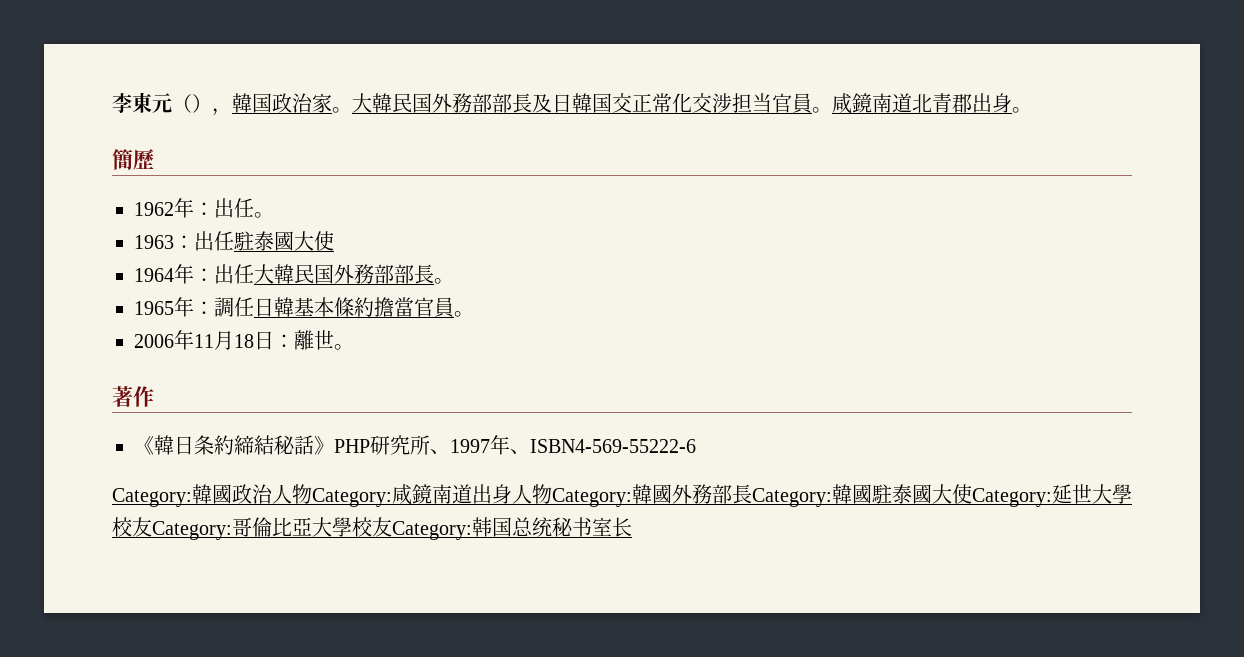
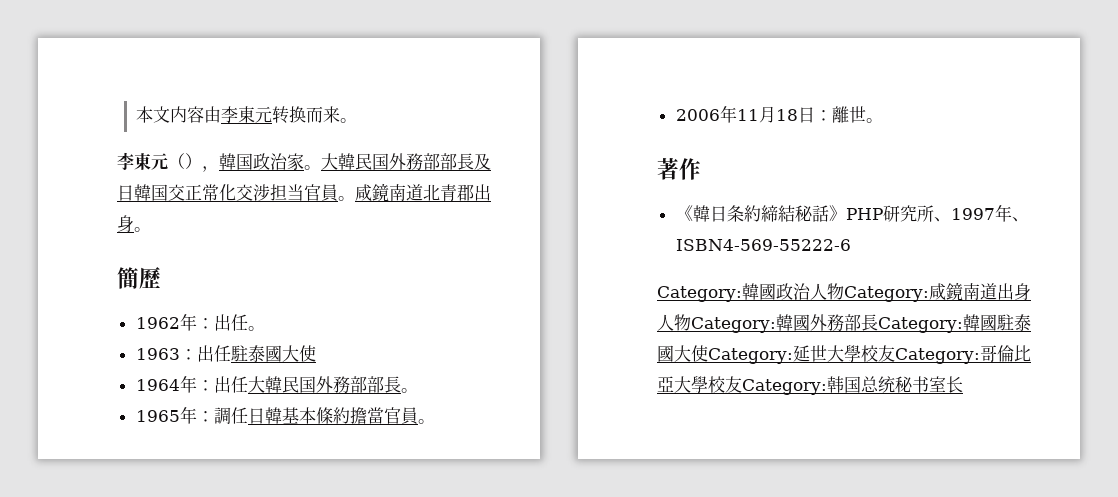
(112, 103) none -> [135,106,357,124] 本文内容由李東元转换而来。 //

